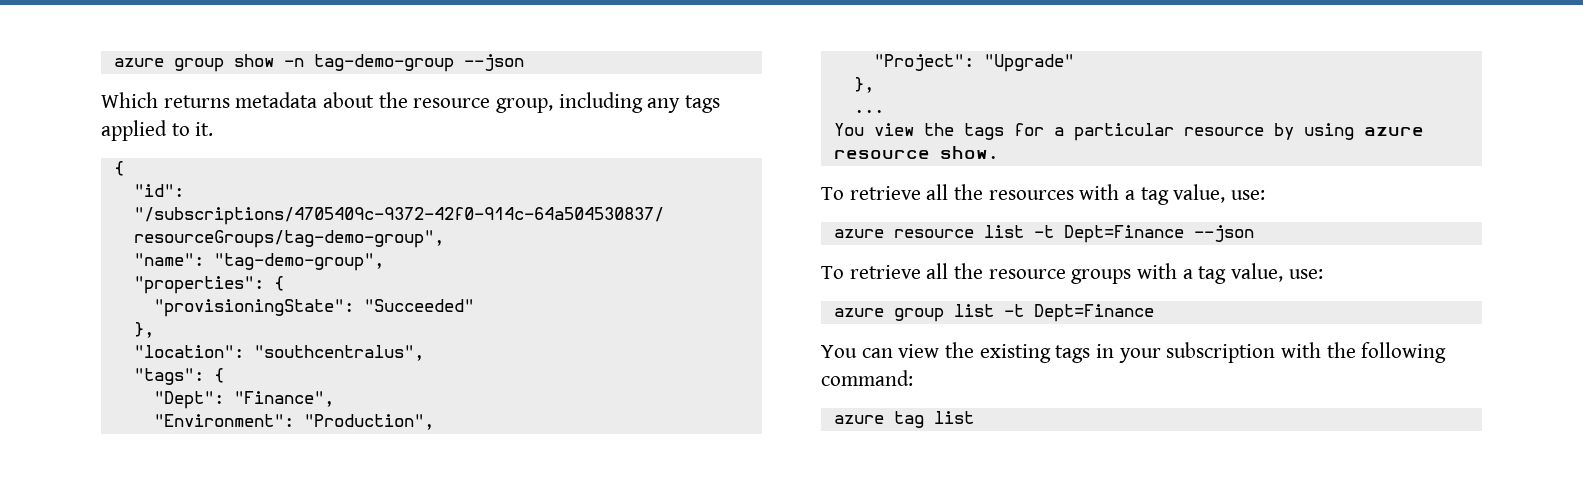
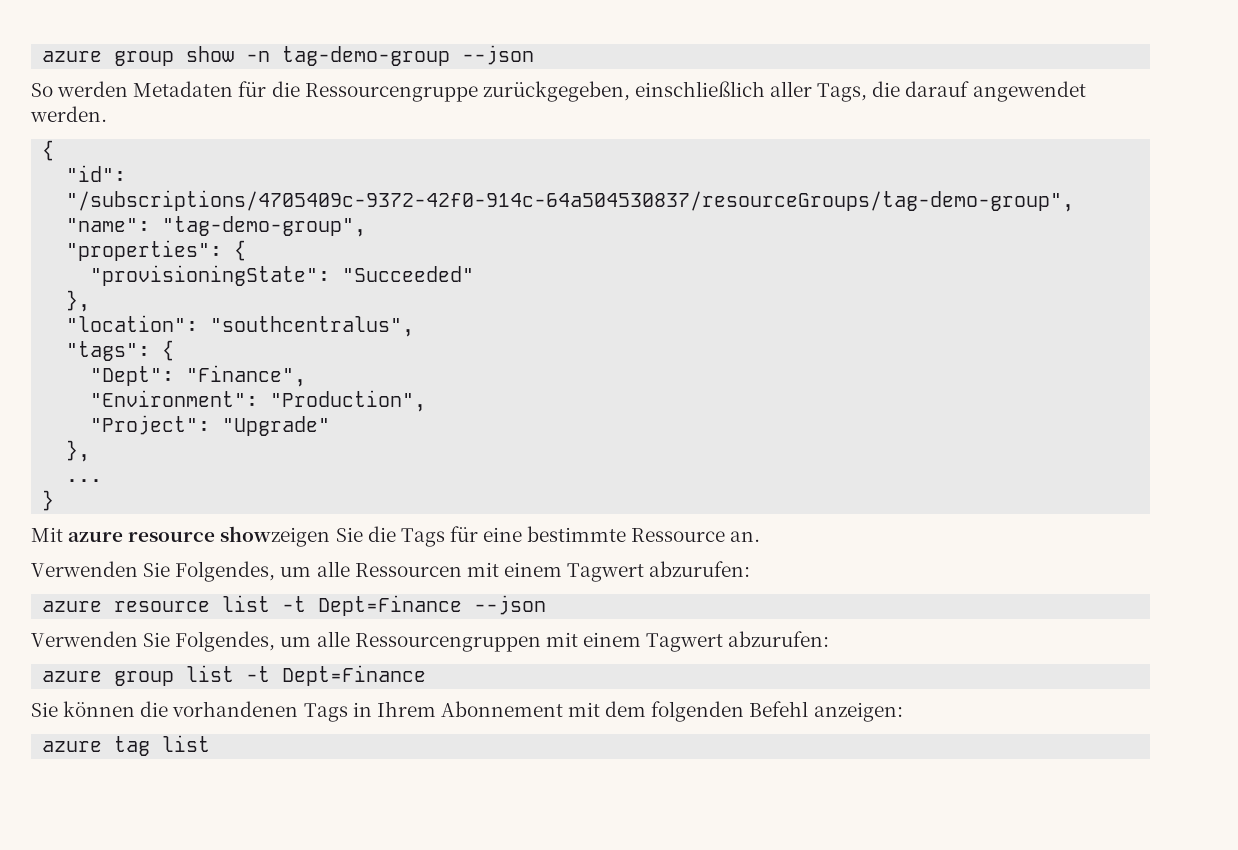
[101,92,721,113] [101,120,214,141] Which returns metadata about the resource group, including any tags applied to it. -> [31,81,1086,102] [30,106,107,122] So werden Metadaten für die Ressourcengruppe zurückgegeben, einschließlich aller Tags, die darauf angewendet werden.
[833,123,1424,141] [833,146,998,159] [821,184,1266,205] You view the tags for a particular resource by using azure resource show. // To retrieve all the resources with a tag value, use: -> [42,490,55,511] [31,526,761,547] [31,561,751,582] } // Mit azure resource showzeigen Sie die Tags für eine bestimmte Ressource an. // Verwenden Sie Folgendes, um alle Ressourcen mit einem Tagwert abzurufen:
[821,263,1323,284] To retrieve all the resource groups with a tag value, use: -> [31,631,830,652] Verwenden Sie Folgendes, um alle Ressourcengruppen mit einem Tagwert abzurufen:
[821,342,1447,363] [821,370,913,386] You can view the existing tags in your subscription with the following command: -> [31,701,903,722] Sie können die vorhandenen Tags in Ihrem Abonnement mit dem folgenden Befehl anzeigen:

